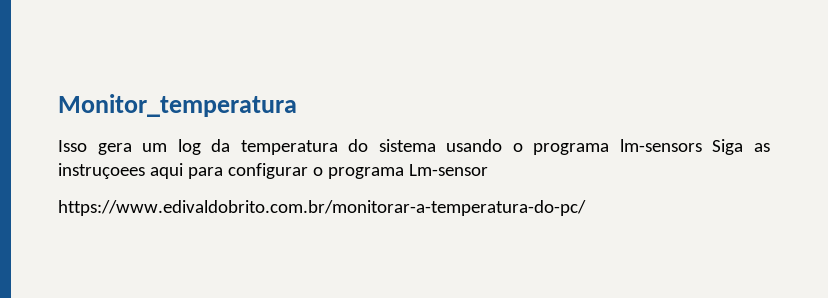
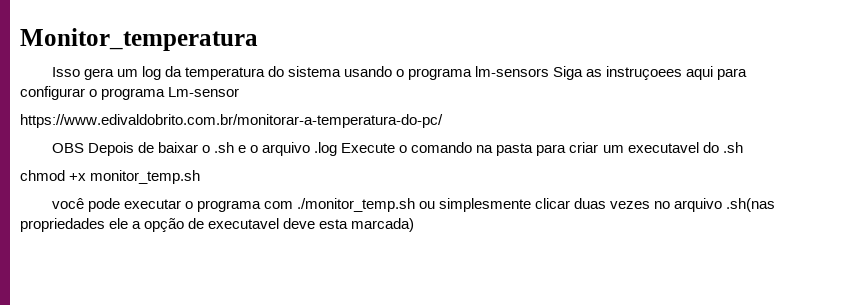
(586, 208) none -> [51,142,743,156] [20,170,201,184] [51,198,776,212] [20,218,415,232] // OBS Depois de baixar o .sh e o arquivo .log Execute o comando na pasta para criar um executavel do .sh // chmod +x monitor_temp.sh // você pode executar o programa com ./monitor_temp.sh ou simplesmente clicar duas vezes no arquivo .sh(nas propriedades ele a opção de executavel deve esta marcada)

